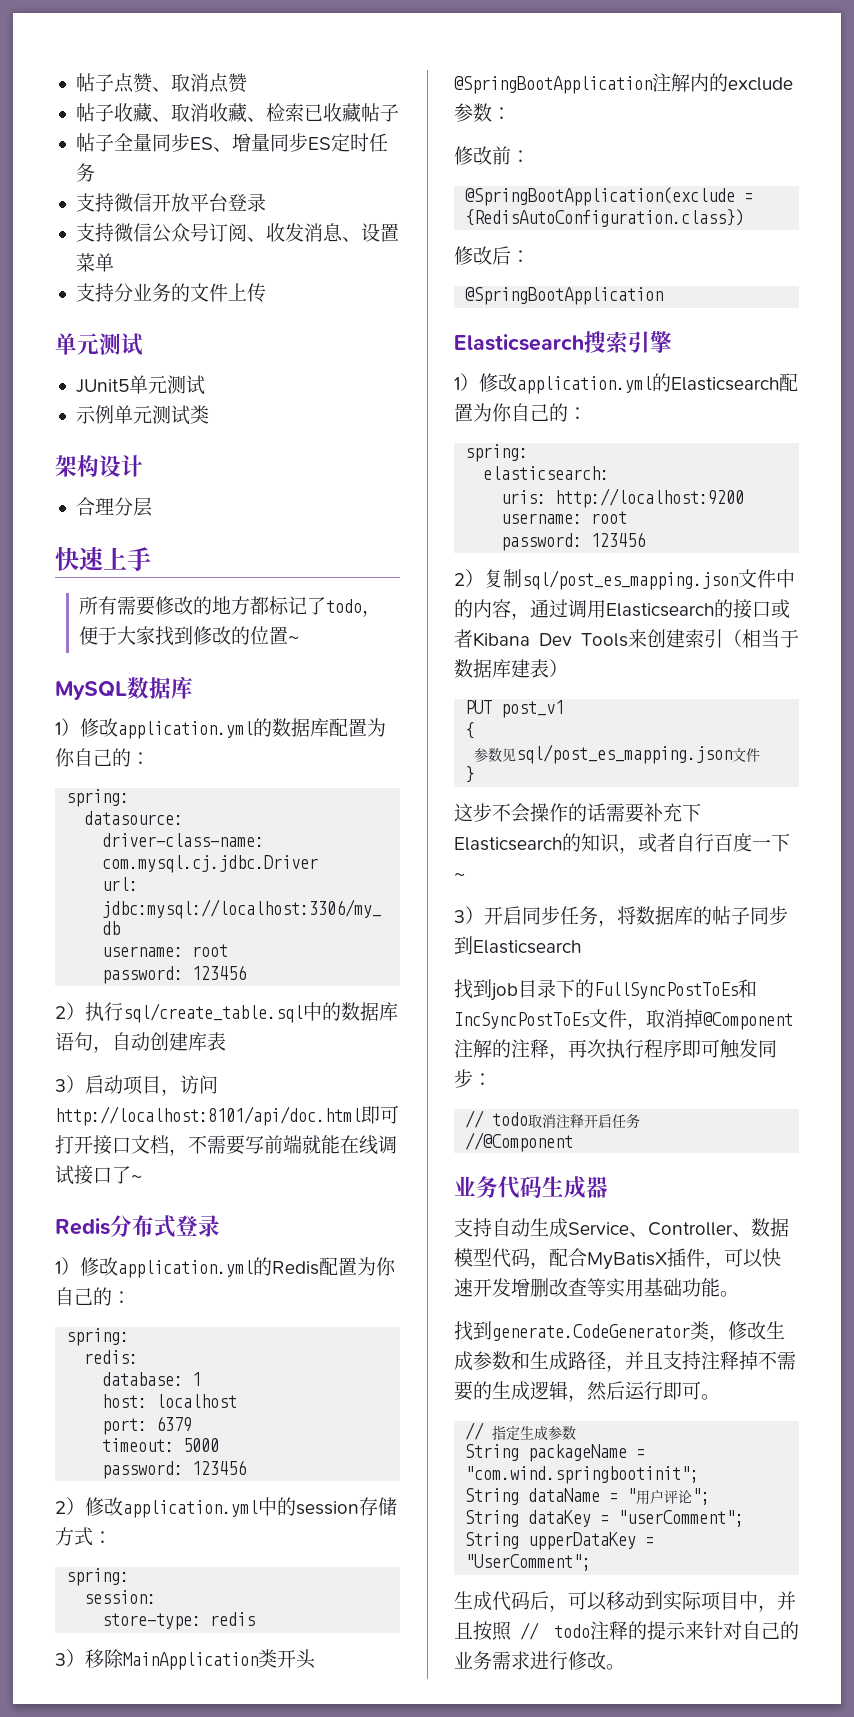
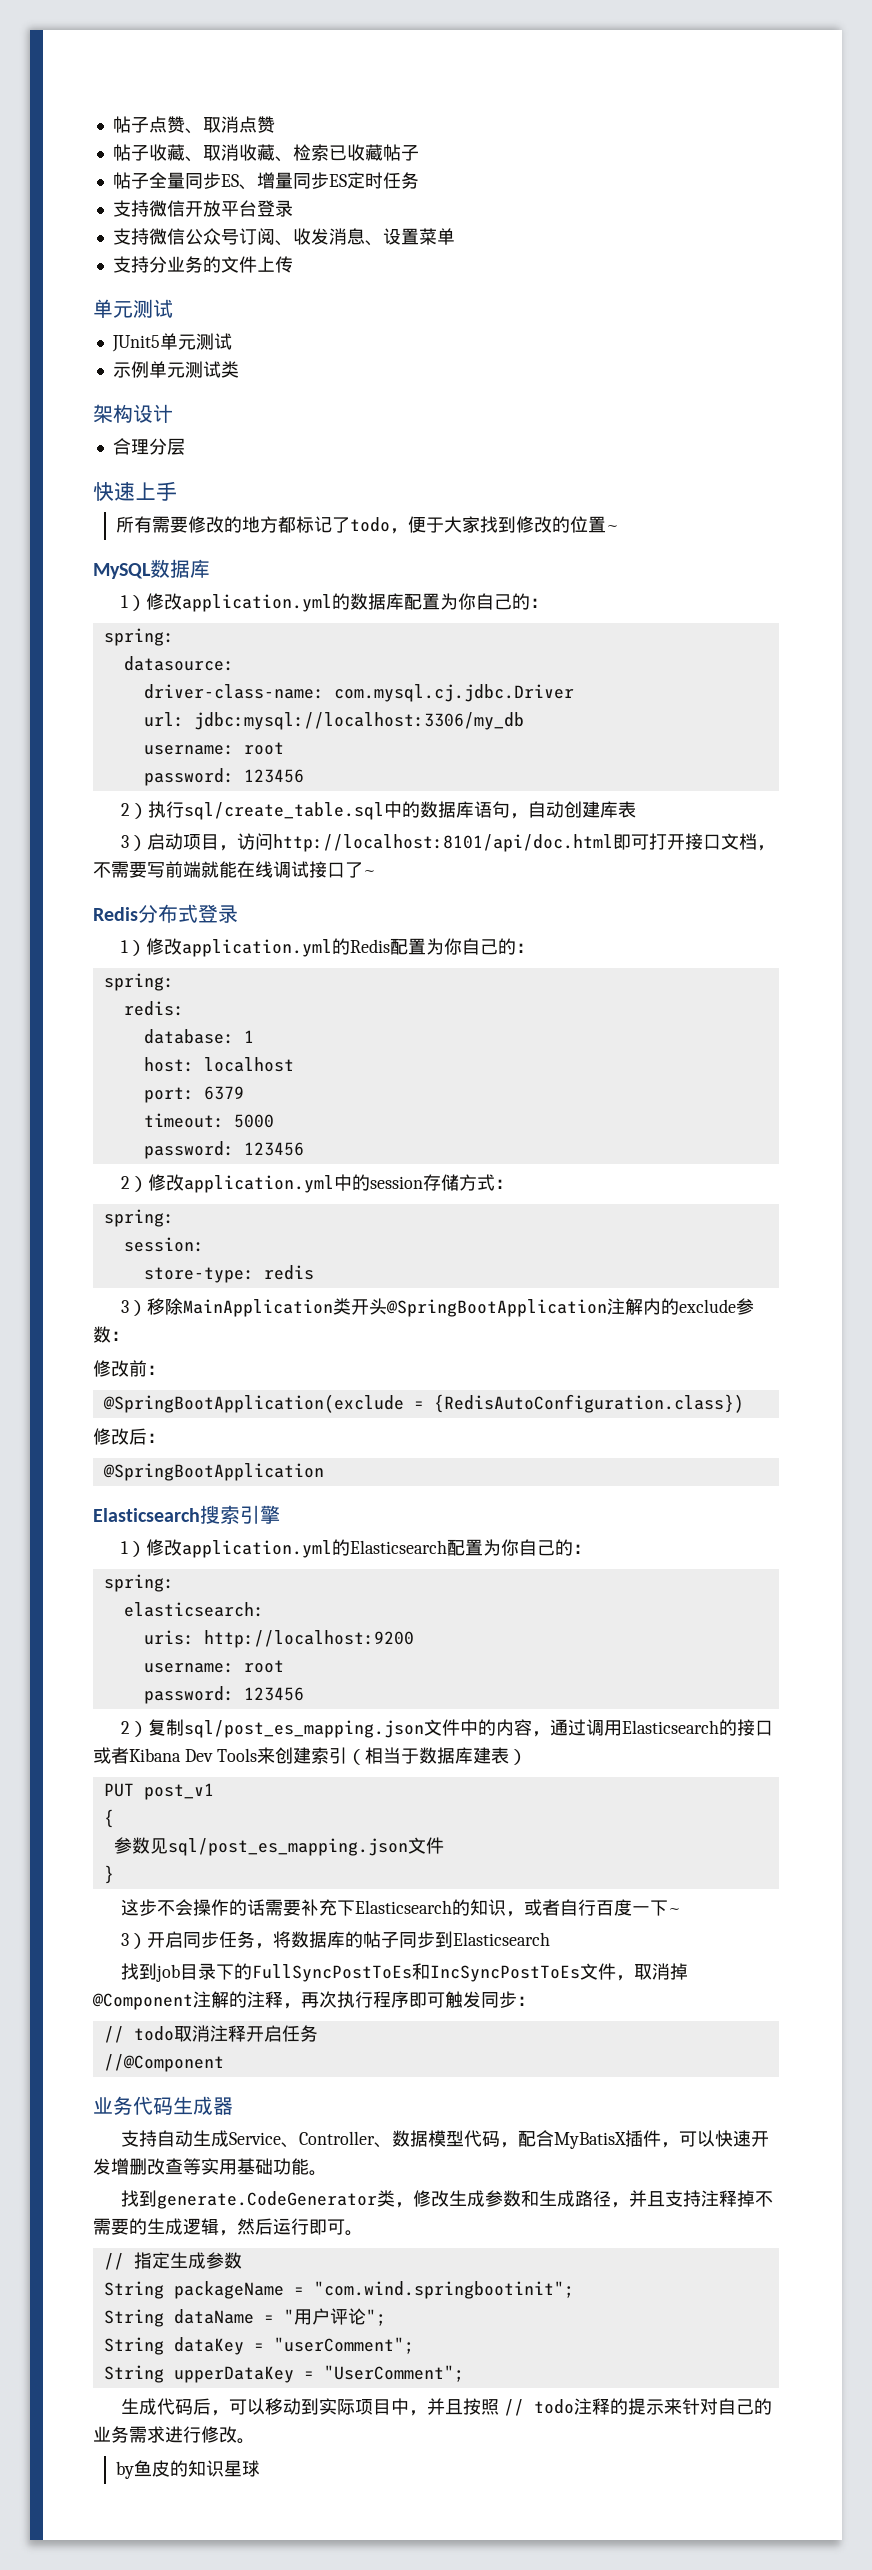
(625, 1667) none -> [116,2460,261,2479] // by鱼皮的知识星球

